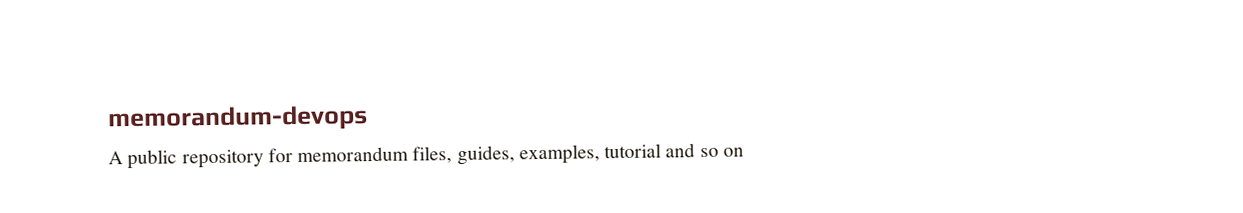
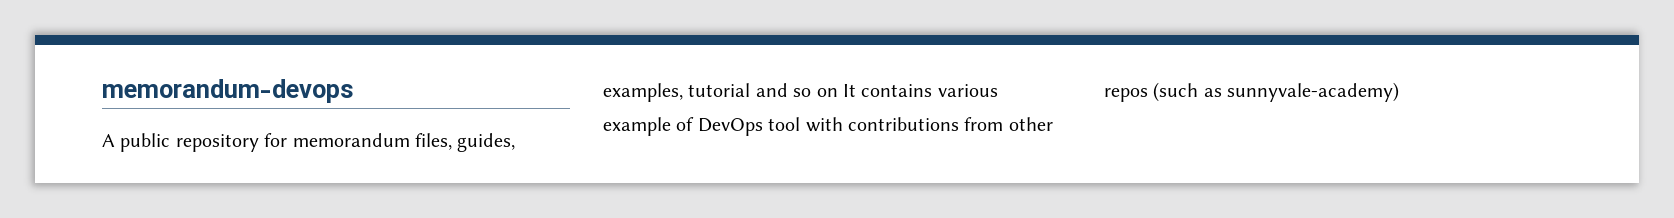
(744, 152) none -> [843,84,998,97] [603,117,1053,136] [1104,82,1400,102] It contains various example of DevOps tool with contributions from other repos (such as sunnyvale-academy)

